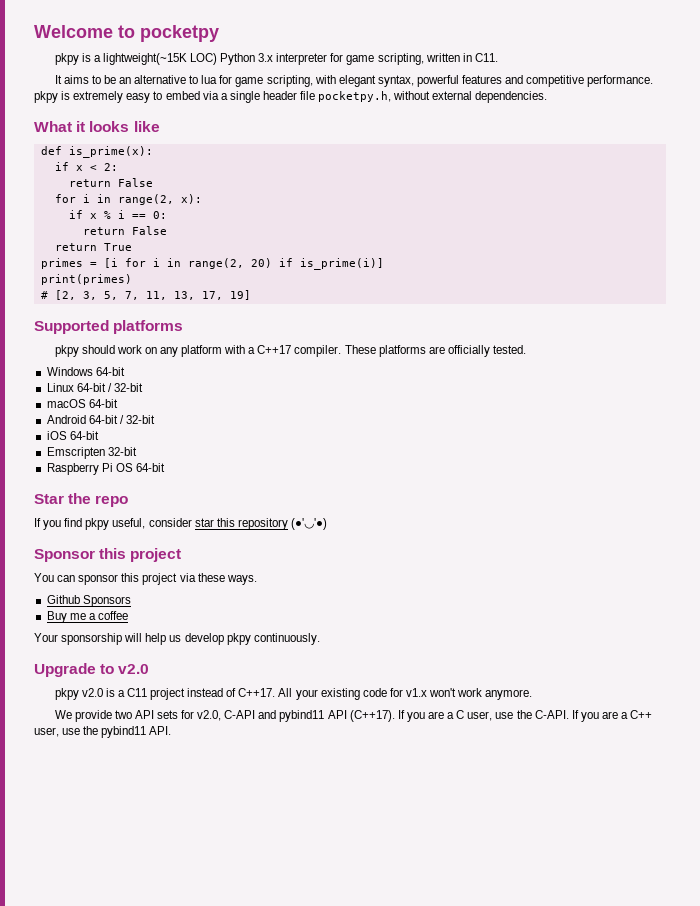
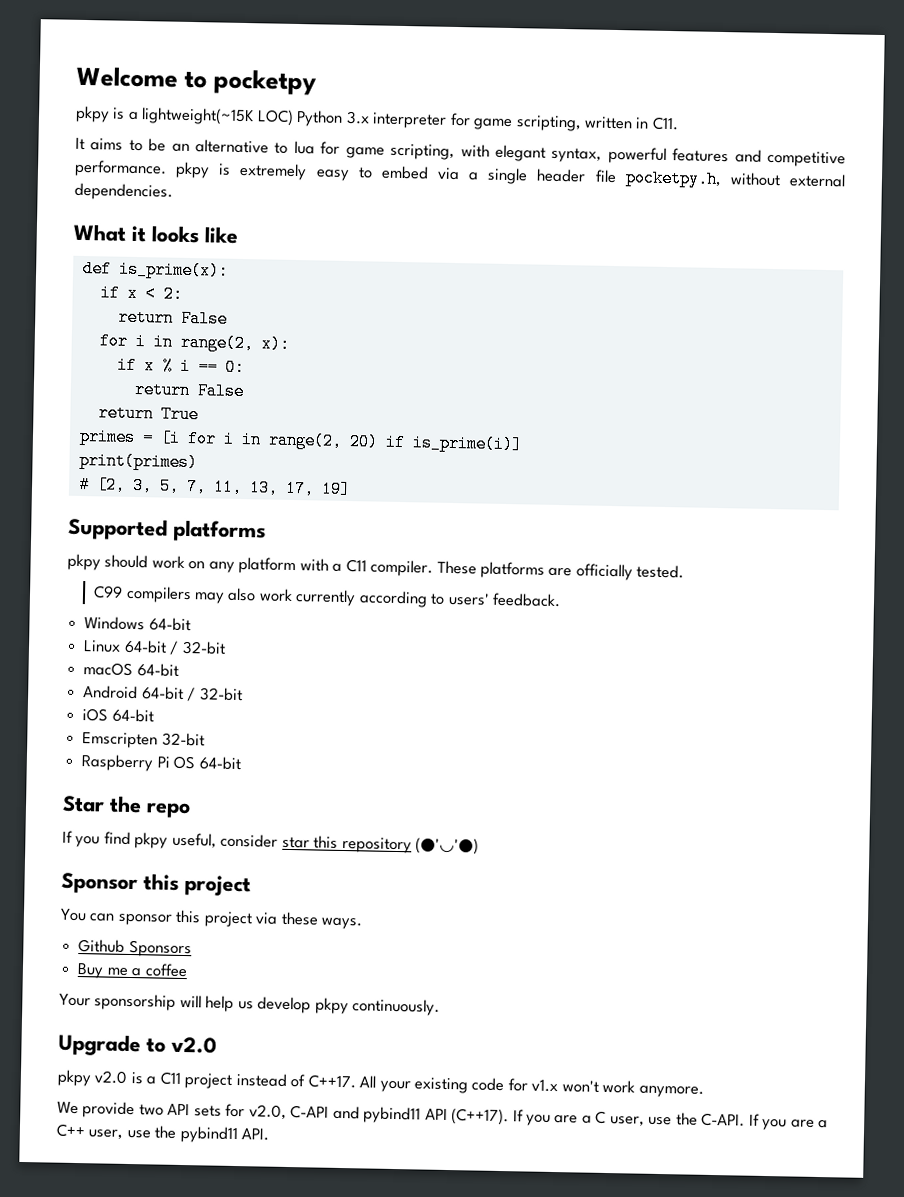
[257,345,292,354] C++17 -> [345,558,367,573] C11
(527, 349) none -> [93,585,562,608] // C99 compilers may also work currently according to users' feedback.

